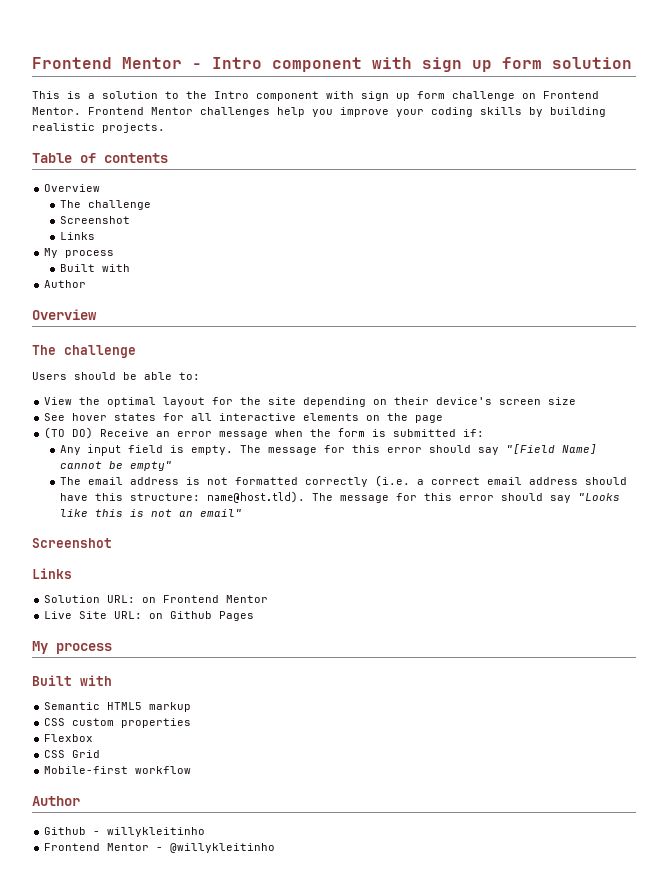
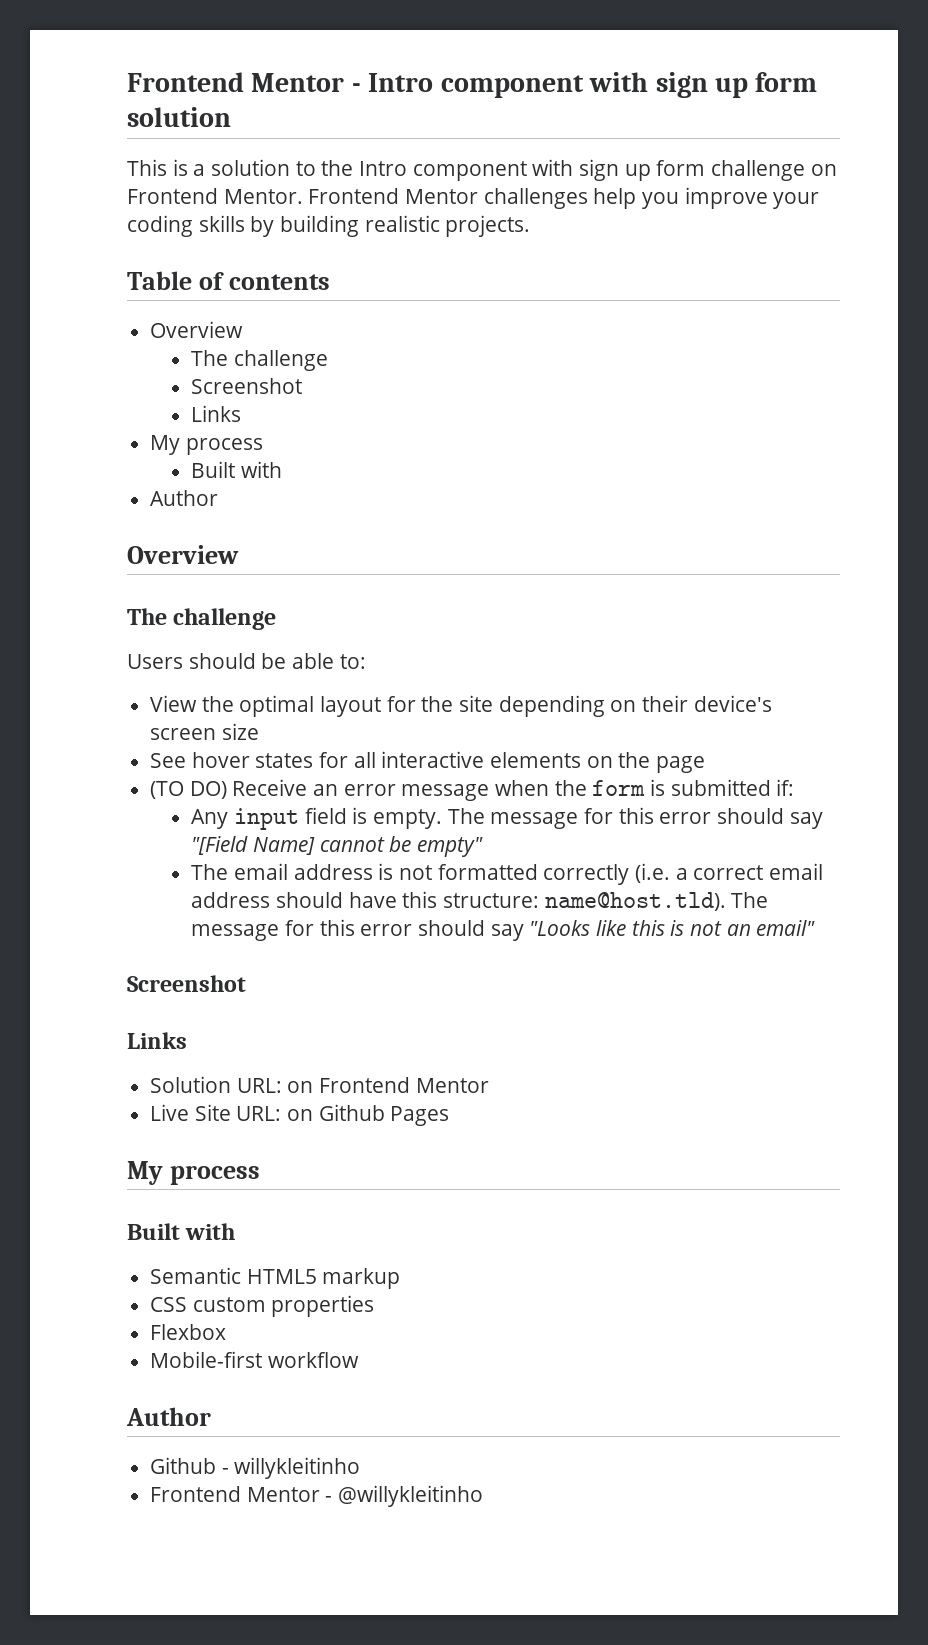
[44,750,101,758] // CSS Grid -> (227, 1332) none

